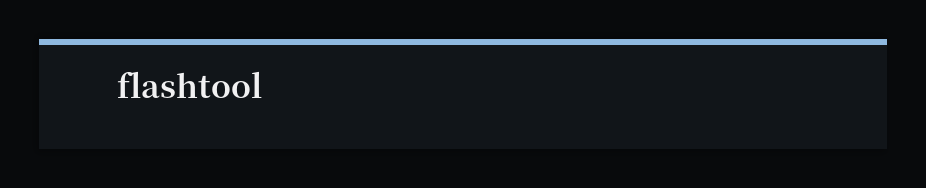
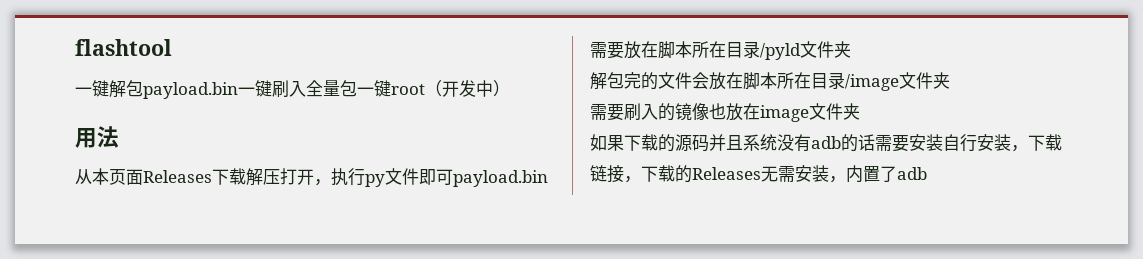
(262, 84) none -> [75,80,510,99] [75,126,119,148] [75,168,548,187] [590,41,851,60] [590,72,950,91] [590,103,860,122] [590,134,1062,152] [590,165,927,183] // 一键解包payload.bin一键刷入全量包一键root（开发中） // 用法 // 从本页面Releases下载解压打开，执行py文件即可payload.bin需要放在脚本所在目录/pyld文件夹 // 解包完的文件会放在脚本所在目录/image文件夹 // 需要刷入的镜像也放在image文件夹 // 如果下载的源码并且系统没有adb的话需要安装自行安装，下载链接，下载的Releases无需安装，内置了adb

